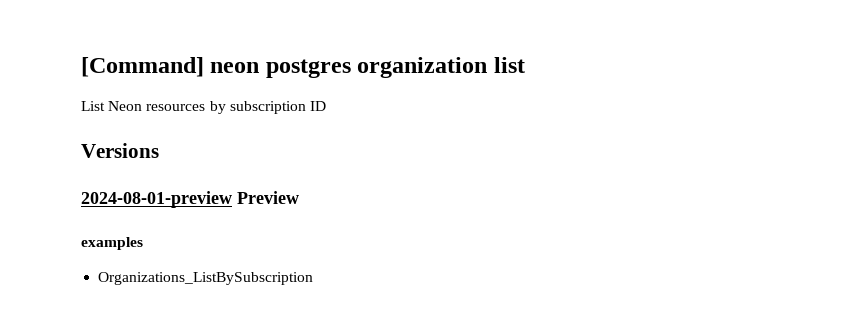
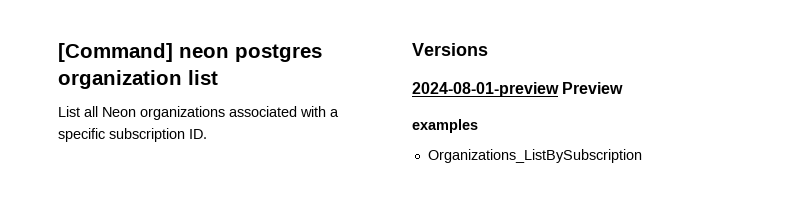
[108,101,326,114] Neon resources by subscription ID -> [84,106,339,120] [58,128,207,142] all Neon organizations associated with a specific subscription ID.

